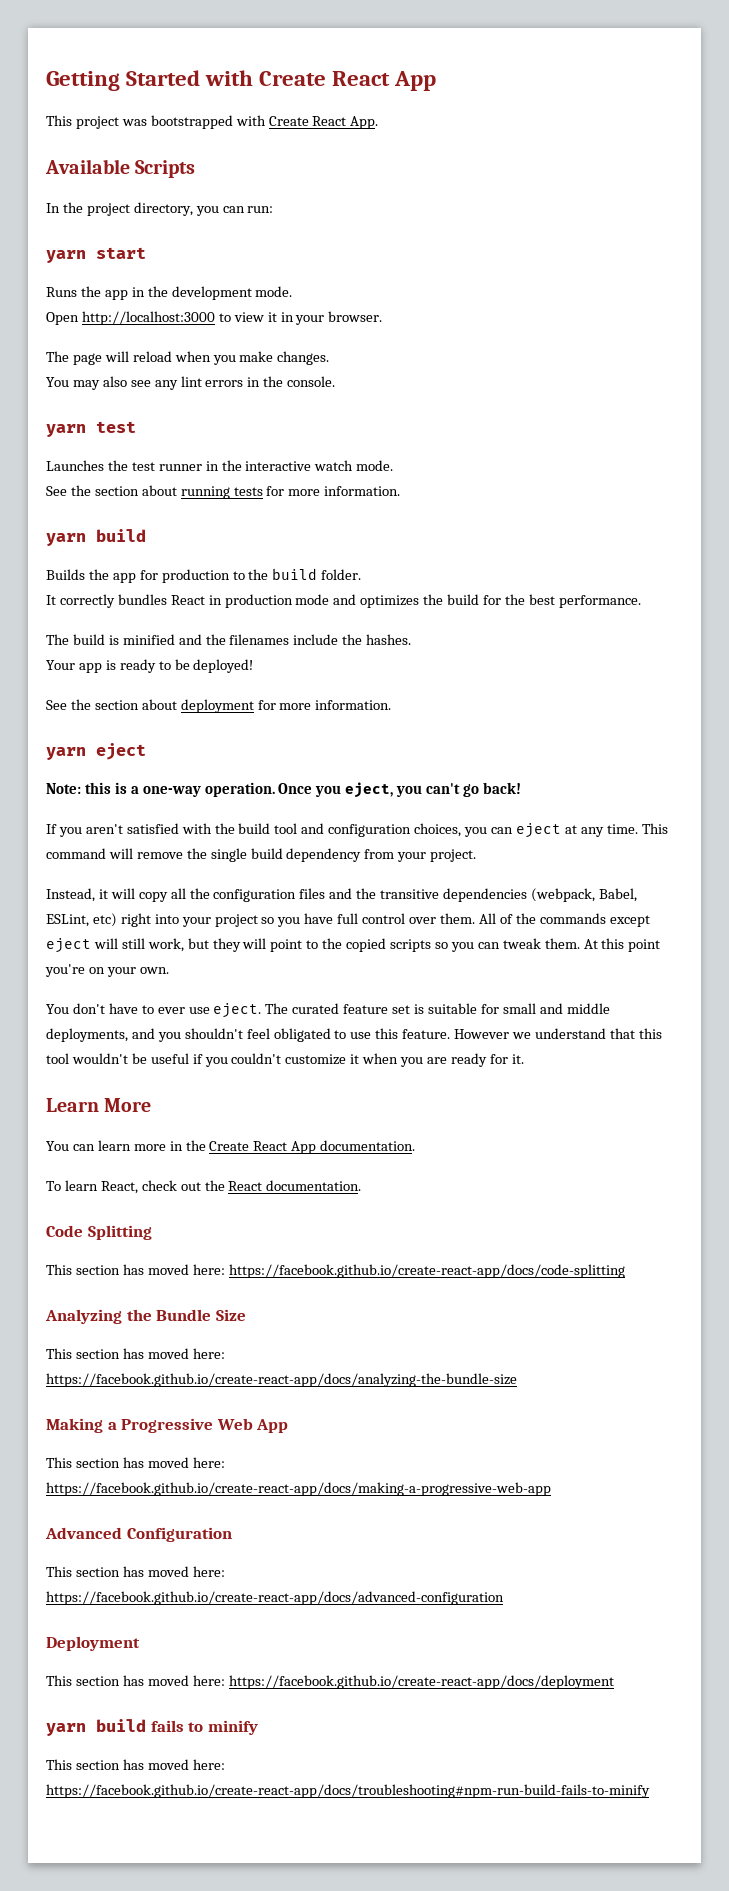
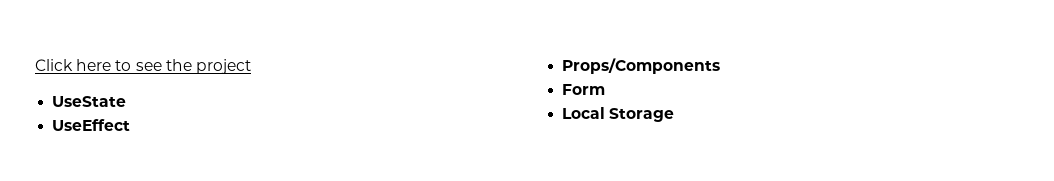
[46,70,437,91] [46,115,379,129] [45,159,196,178] [46,202,274,216] [46,247,146,263] [46,286,293,300] [46,311,383,325] [46,351,330,365] [46,376,336,390] [46,421,136,437] [46,460,394,471] [46,485,401,499] [46,529,146,546] [46,568,362,583] [46,594,641,608] [46,634,412,645] [46,659,254,673] [46,699,392,713] [46,743,146,760] [46,782,521,798] [46,823,668,838] [46,848,477,862] [46,888,637,902] [46,913,650,927] [46,938,661,953] [45,964,169,977] [46,1003,610,1018] [46,1028,662,1042] [46,1053,524,1067] [46,1098,152,1112] [46,1140,416,1154] [46,1180,362,1194] [46,1225,152,1240] [46,1264,625,1278] [45,1309,246,1324] [46,1348,225,1359] [46,1373,517,1387] [46,1418,289,1433] [46,1457,225,1468] [46,1482,551,1496] [45,1527,232,1542] [46,1566,225,1577] [46,1591,504,1605] [46,1636,140,1651] [46,1675,614,1689] [46,1719,258,1736] [46,1759,225,1770] [46,1784,650,1798] Getting Started with Create React App // This project was bootstrapped with Create React App. // Available Scripts // In the project directory, you can run: // yarn start // Runs the app in the development mode. // Open http://localhost:3000 to view it in your browser. // The page will reload when you make changes. // You may also see any lint errors in the console. // yarn test // Launches the test runner in the interactive watch mode. // See the section about running tests for more information. // yarn build // Builds the app for production to the build folder. // It correctly bundles React in production mode and optimizes the build for the best performance. // The build is minified and the filenames include the hashes. // Your app is ready to be deployed! // See the section about deployment for more information. // yarn eject // Note: this is a one-way operation. Once you eject, you can't go back! // If you aren't satisfied with the build tool and configuration choices, you can eject at any time. This command will remove the single build dependency from your project. // Instead, it will copy all the configuration files and the transitive dependencies (webpack, Babel, ESLint, etc) right into your project so you have full control over them. All of the commands except eject will still work, but they will point to the copied scripts so you can tweak them. At this point you're on your own. // You don't have to ever use eject. The curated feature set is suitable for small and middle deployments, and you shouldn't feel obligated to use this feature. However we understand that this tool wouldn't be useful if you couldn't customize it when you are ready for it. // Learn More // You can learn more in the Create React App documentation. // To learn React, check out the React documentation. // Code Splitting // This section has moved here: https://facebook.github.io/create-react-app/docs/code-splitting // Analyzing the Bundle Size // This section has moved here: https://facebook.github.io/create-react-app/docs/analyzing-the-bundle-size // Making a Progressive Web App // This section has moved here: https://facebook.github.io/create-react-app/docs/making-a-progressive-web-app // Advanced Configuration // This section has moved here: https://facebook.github.io/create-react-app/docs/advanced-configuration // Deployment // This section has moved here: https://facebook.github.io/create-react-app/docs/deployment // yarn build fails to minify // This section has moved here: https://facebook.github.io/create-react-app/docs/troubleshooting#npm-run-build-fails-to-minify -> [35,59,251,74] [52,96,127,107] [52,119,131,131] [562,58,721,74] [562,84,606,95] [562,107,675,122] Click here to see the project // UseState // UseEffect // Props/Components // Form // Local Storage

